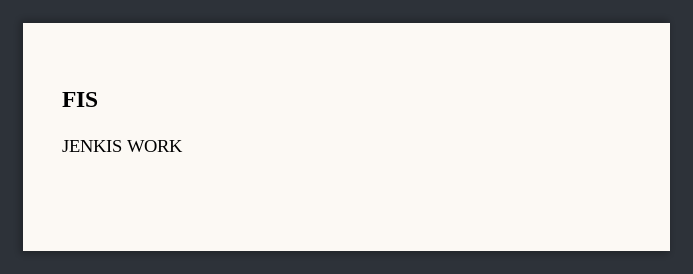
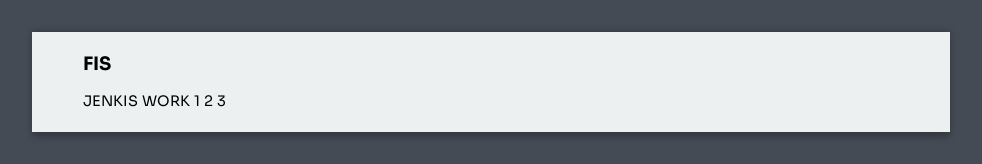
(183, 146) none -> [193,95,226,107] 1 2 3

